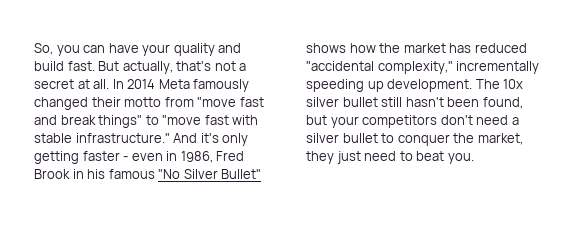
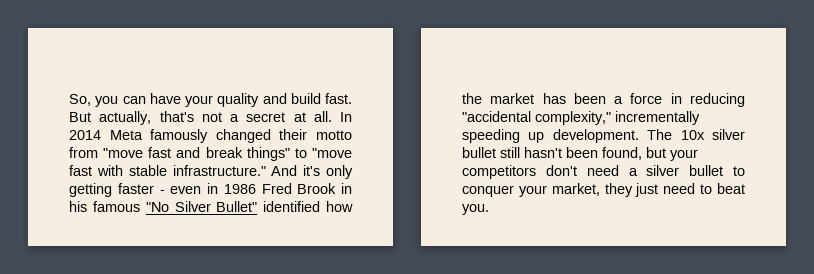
[180,151,213,163] 1986, -> [223,184,256,194] 1986
[306,43,346,53] shows -> [263,201,321,212] identified
[474,43,527,53] reduced -> [573,93,745,107] been a force in reducing
[453,133,475,143] the -> [518,185,547,197] your

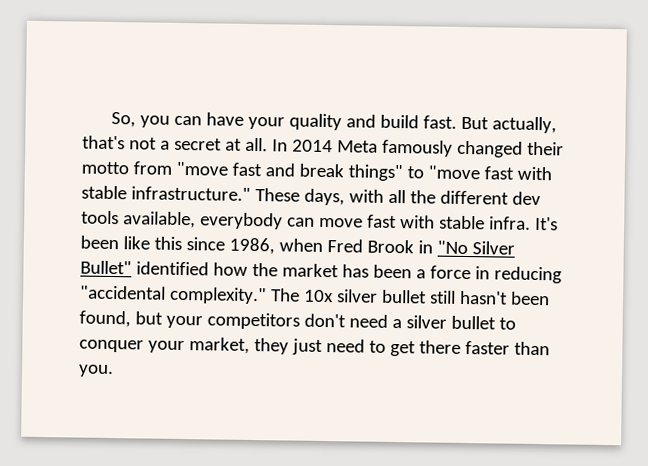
[271,165,353,179] [69,183,256,197] And it's only getting faster - even in 1986 -> [254,188,541,206] [81,210,558,231] [80,235,323,255] These days, with all the different dev tools available, everybody can move fast with stable infra. It's been like this since 1986, when
[69,201,140,212] his famous -> (433, 247) none
[535,111,700,125] [462,129,639,143] complexity," incrementally speeding up development. -> [168,286,267,305] complexity."
[717,183,745,194] beat -> [389,340,550,357] get there faster than

